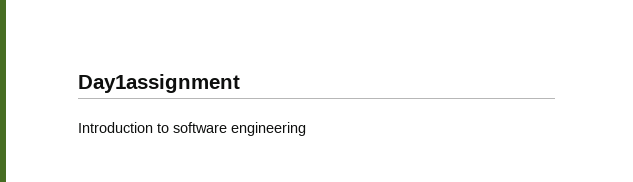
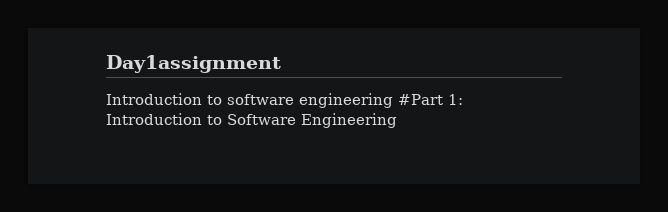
(306, 129) none -> [398,94,463,105] [106,113,397,128] #Part 1: Introduction to Software Engineering

